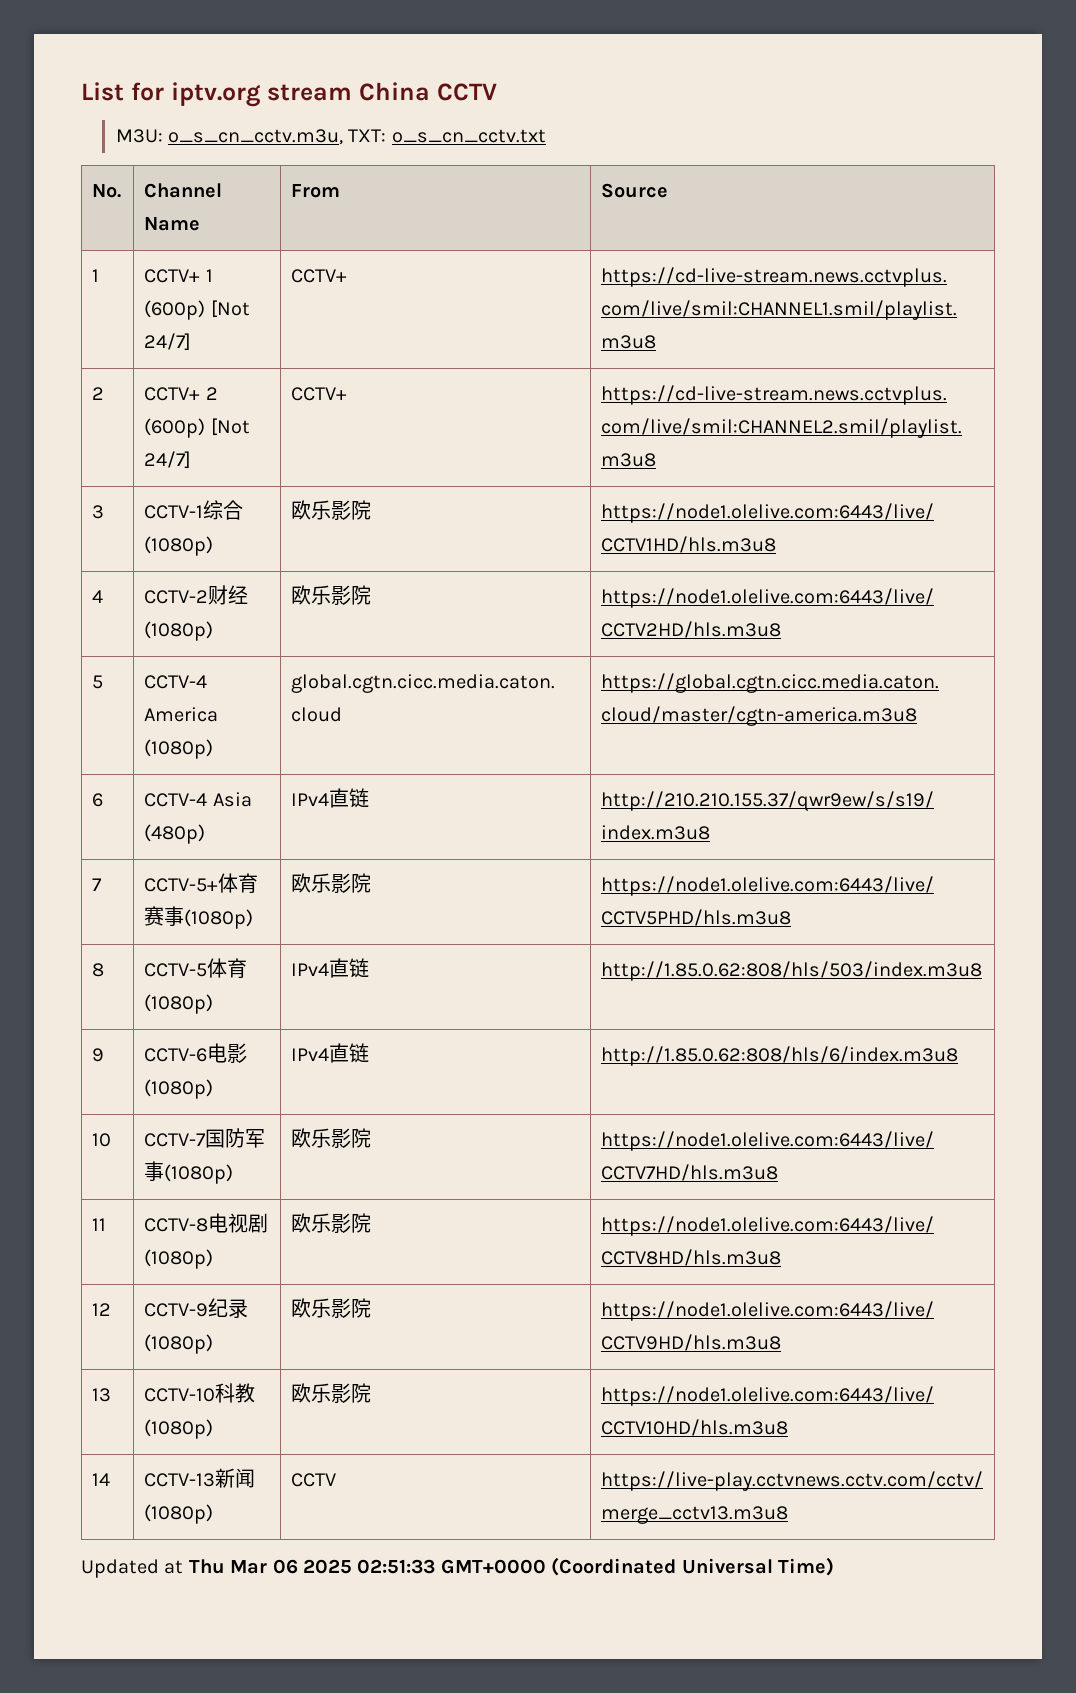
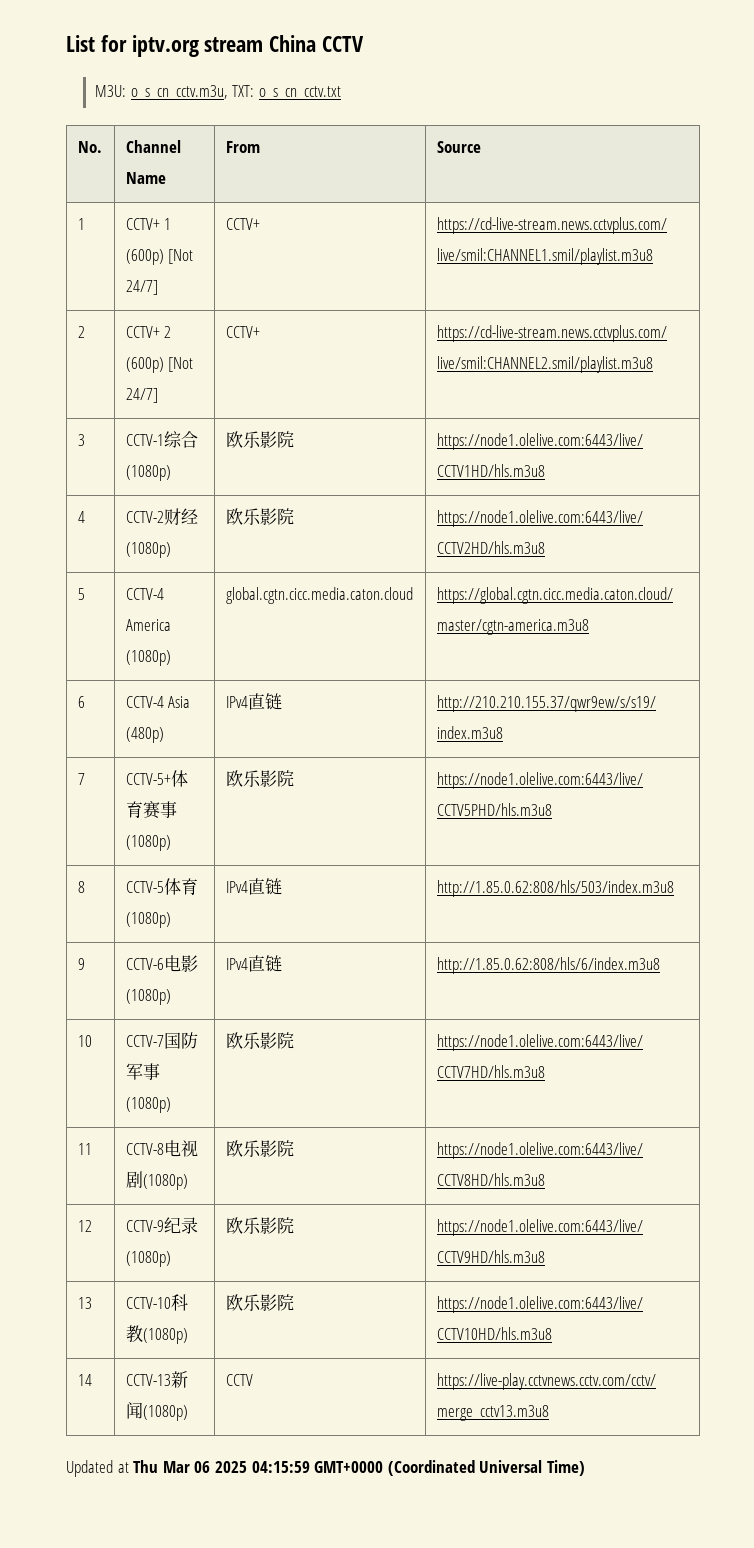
[357,1559,436,1574] 02:51:33 -> [251,1461,310,1473] 04:15:59

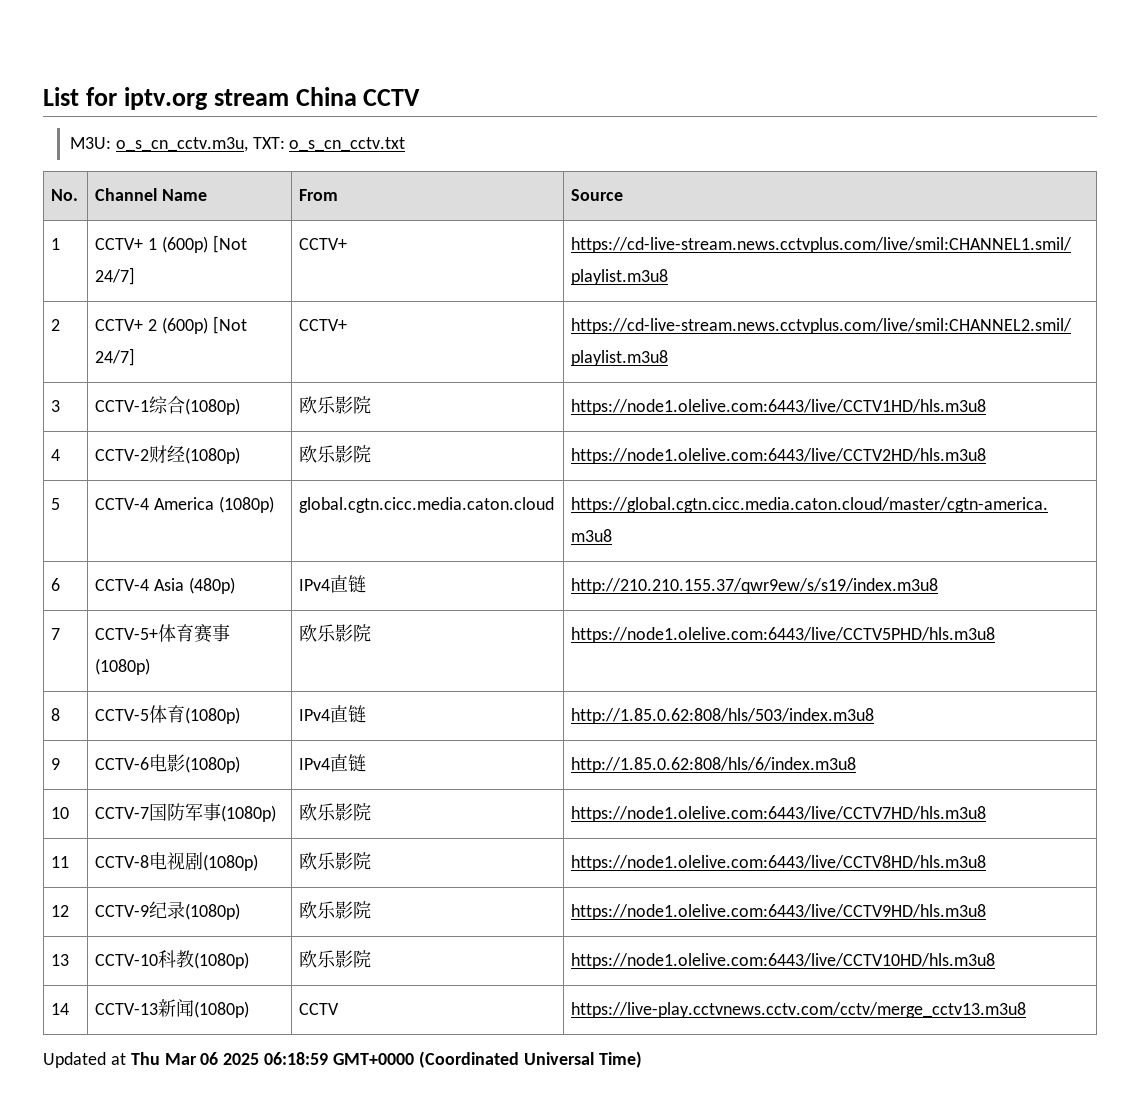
[251,1461,310,1473] 04:15:59 -> [264,1052,329,1065] 06:18:59

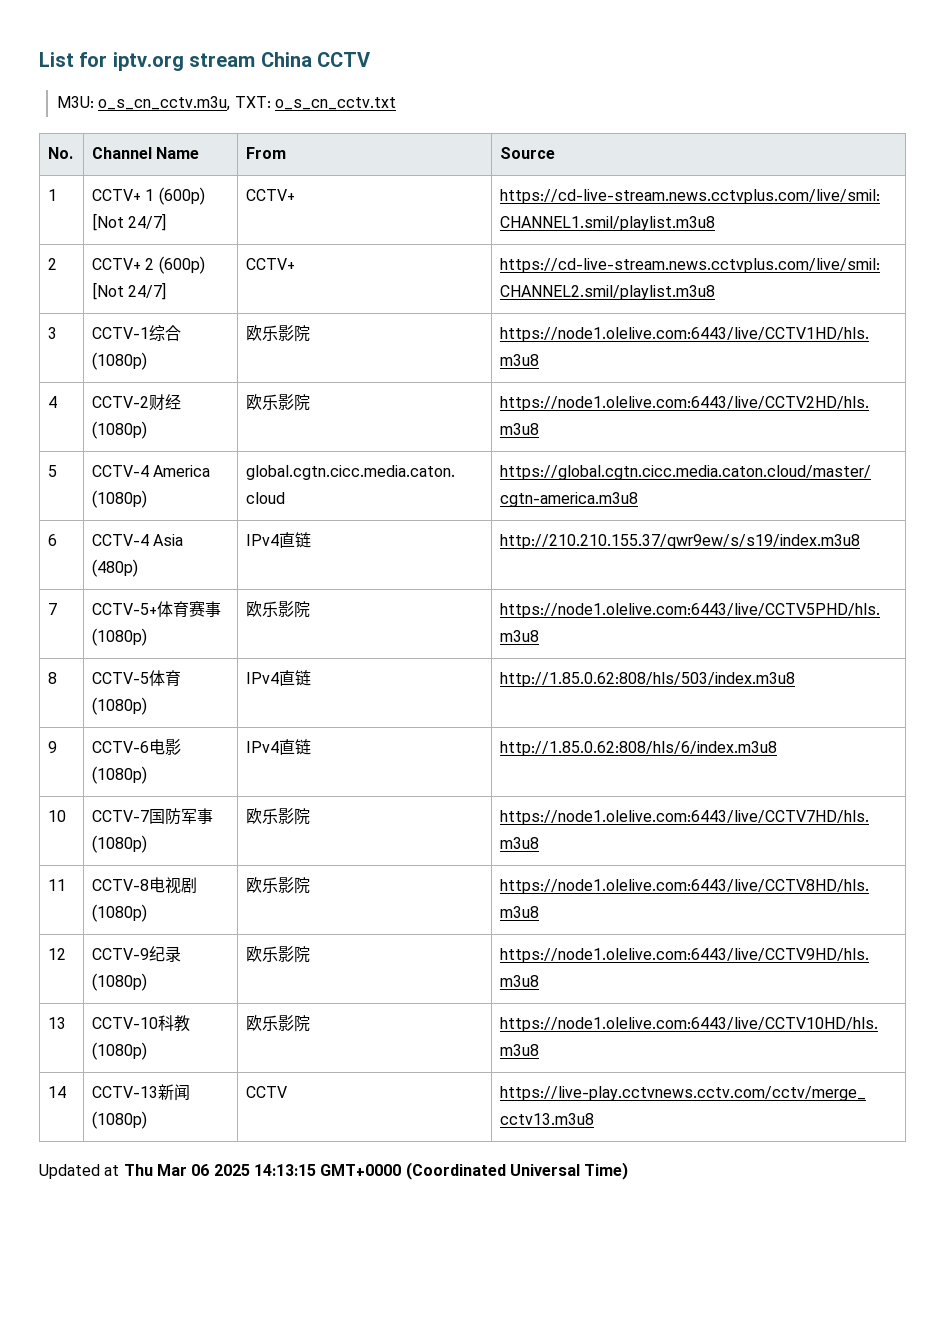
[264,1052,329,1065] 06:18:59 -> [253,1164,316,1176] 14:13:15

